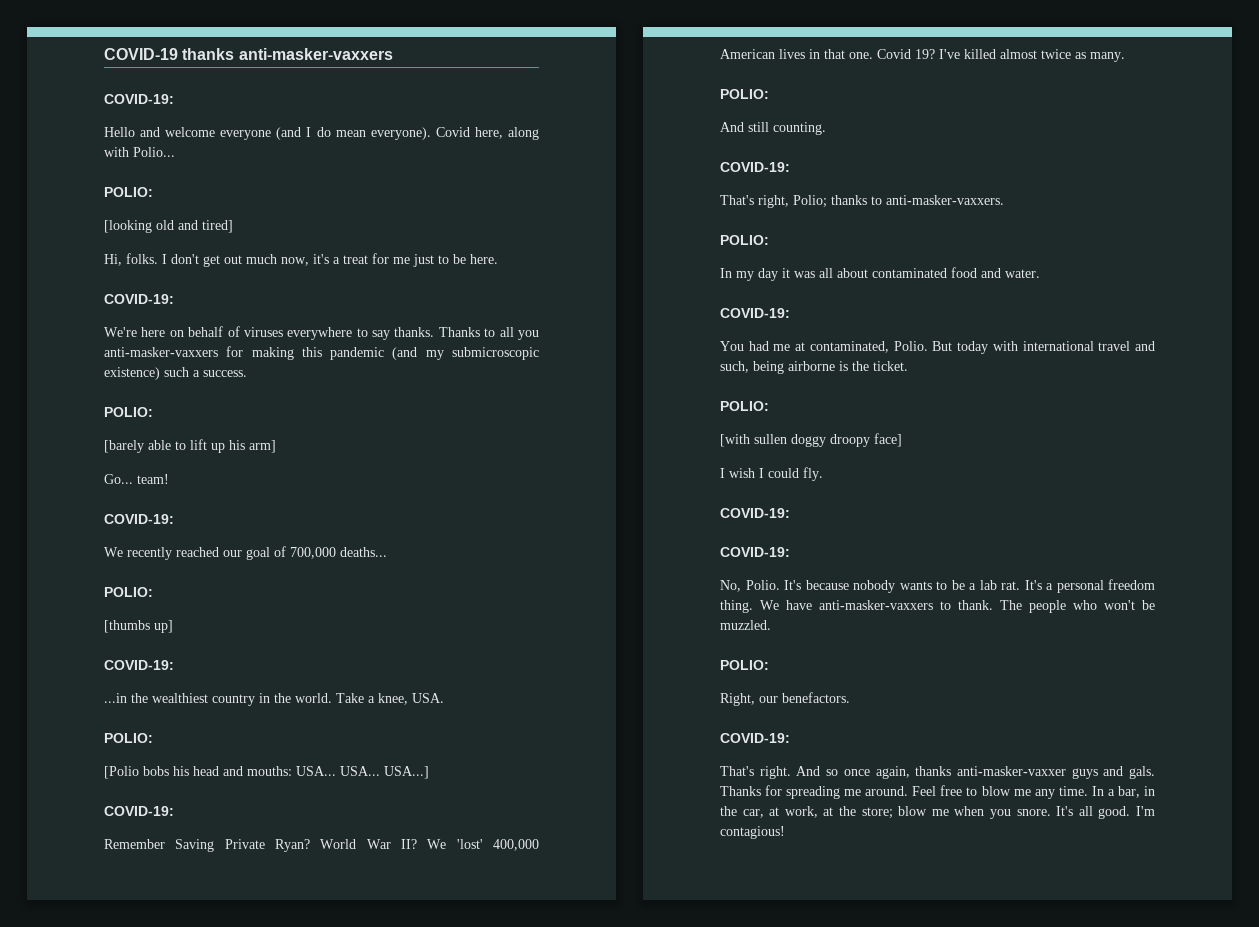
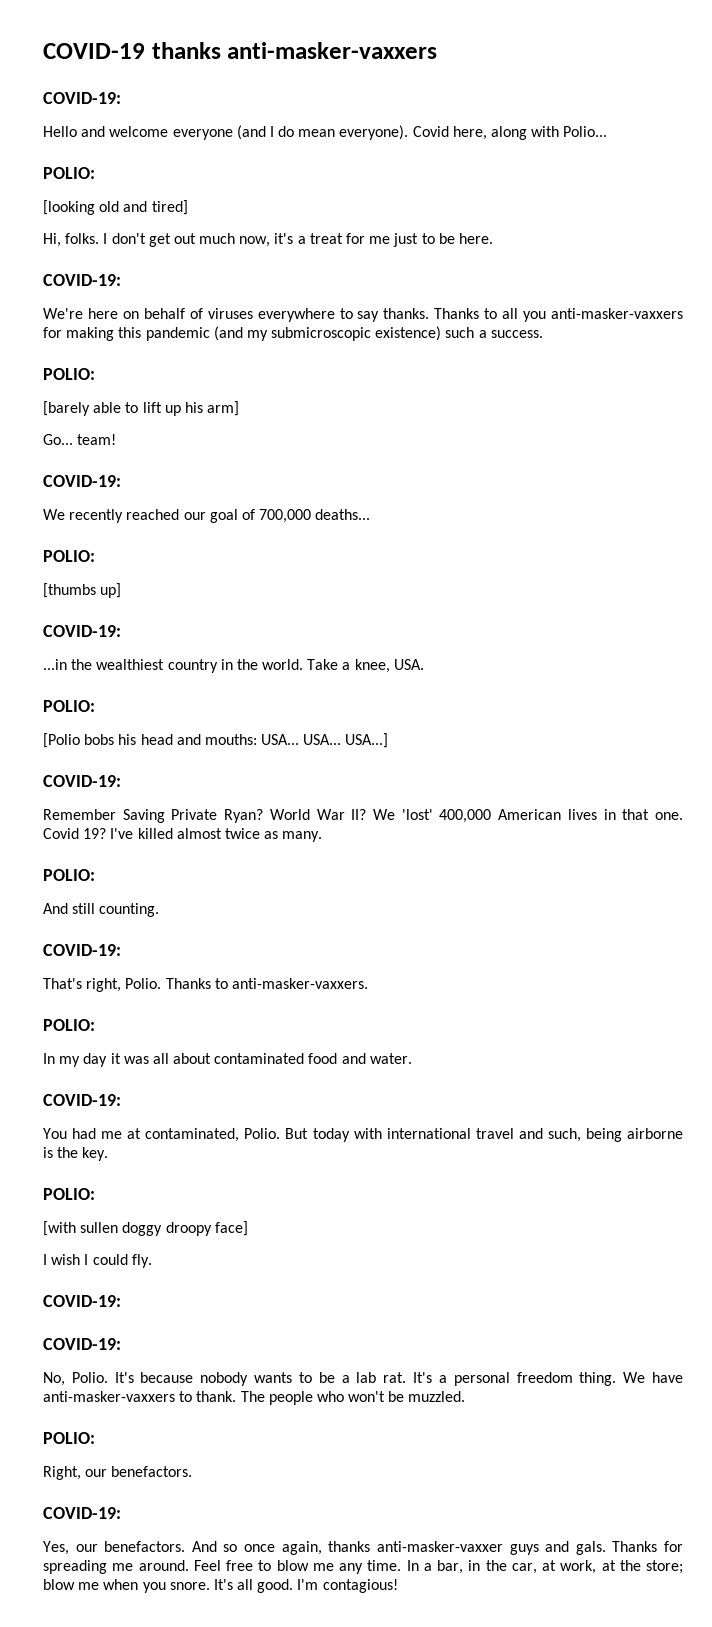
[793,195,867,208] Polio; thanks -> [125,978,211,989] Polio. Thanks
[873,361,908,371] ticket. -> [82,1147,109,1161] key.
[720,766,791,779] That's right. -> [43,1541,186,1555] Yes, our benefactors.

